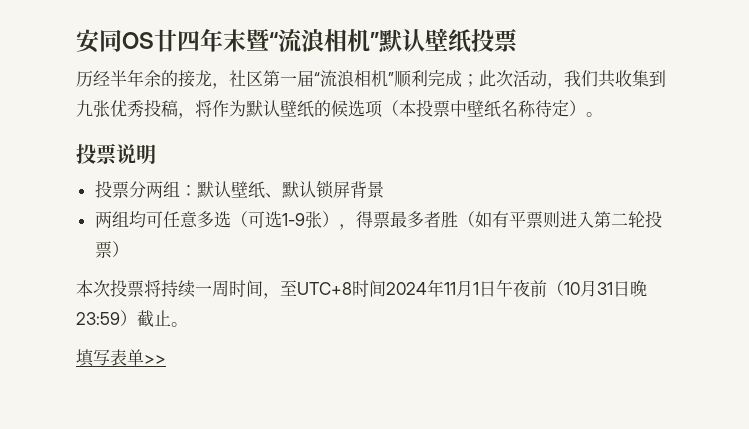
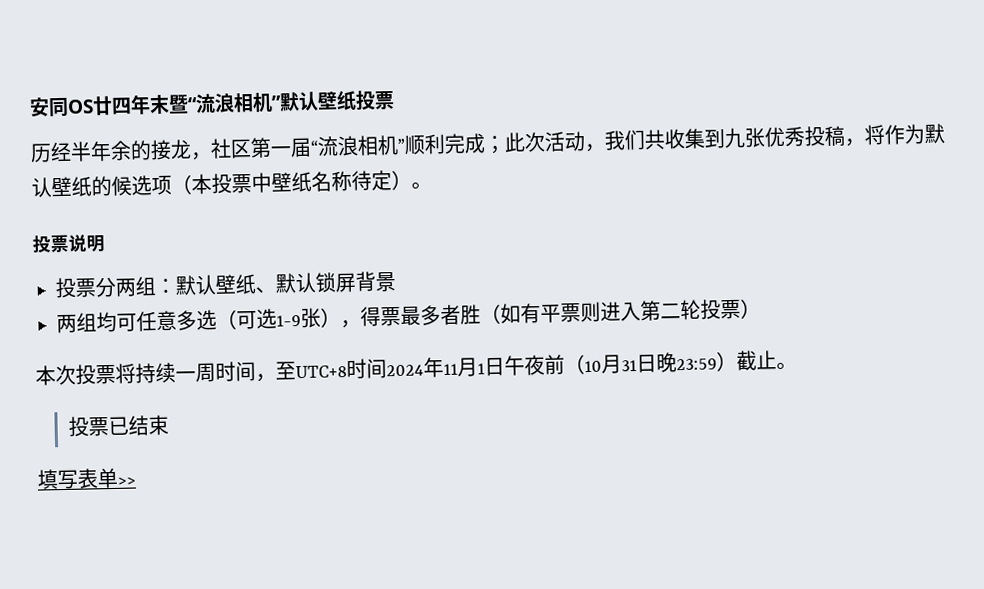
(188, 324) none -> [68,414,170,437] // 投票已结束

